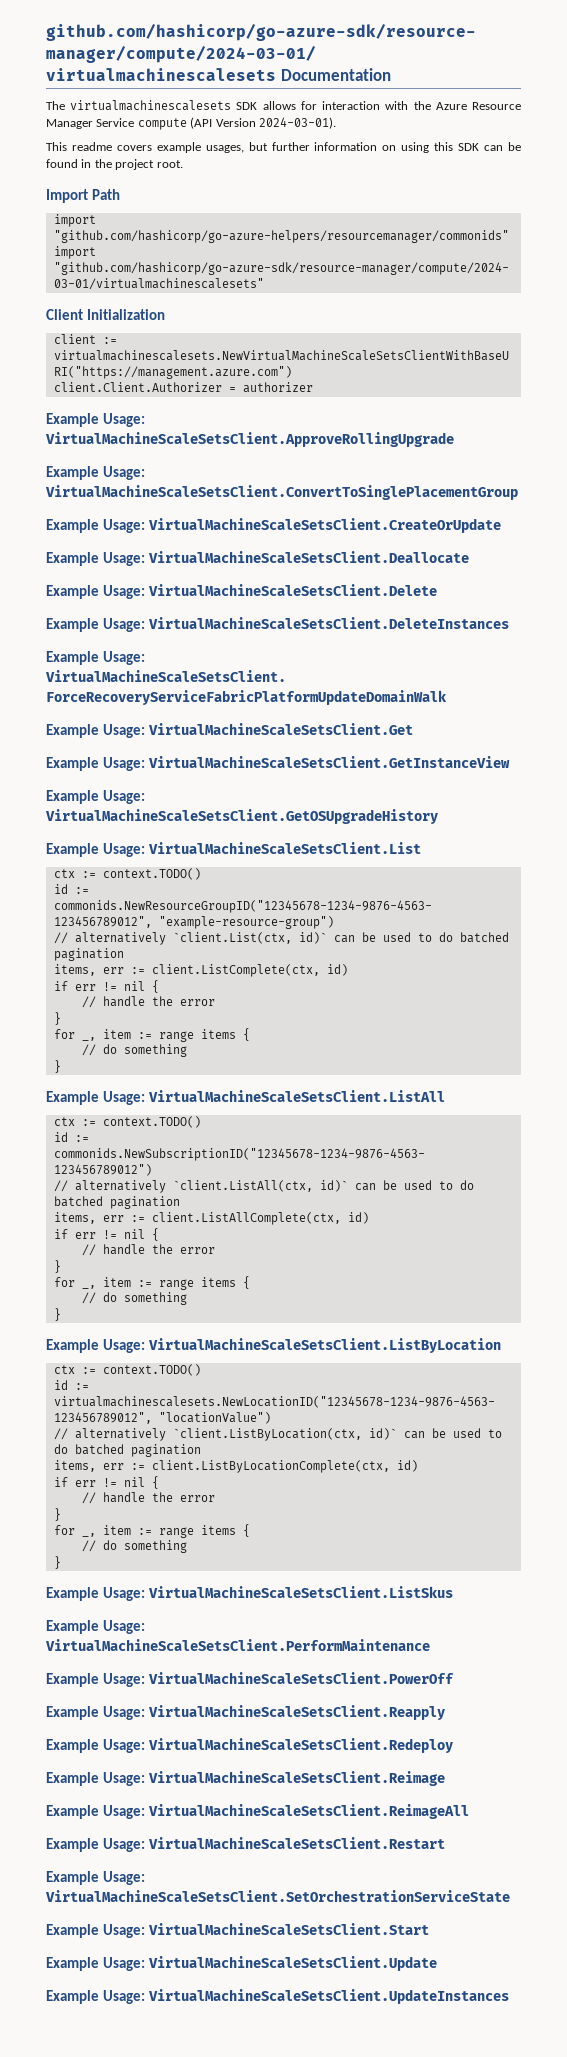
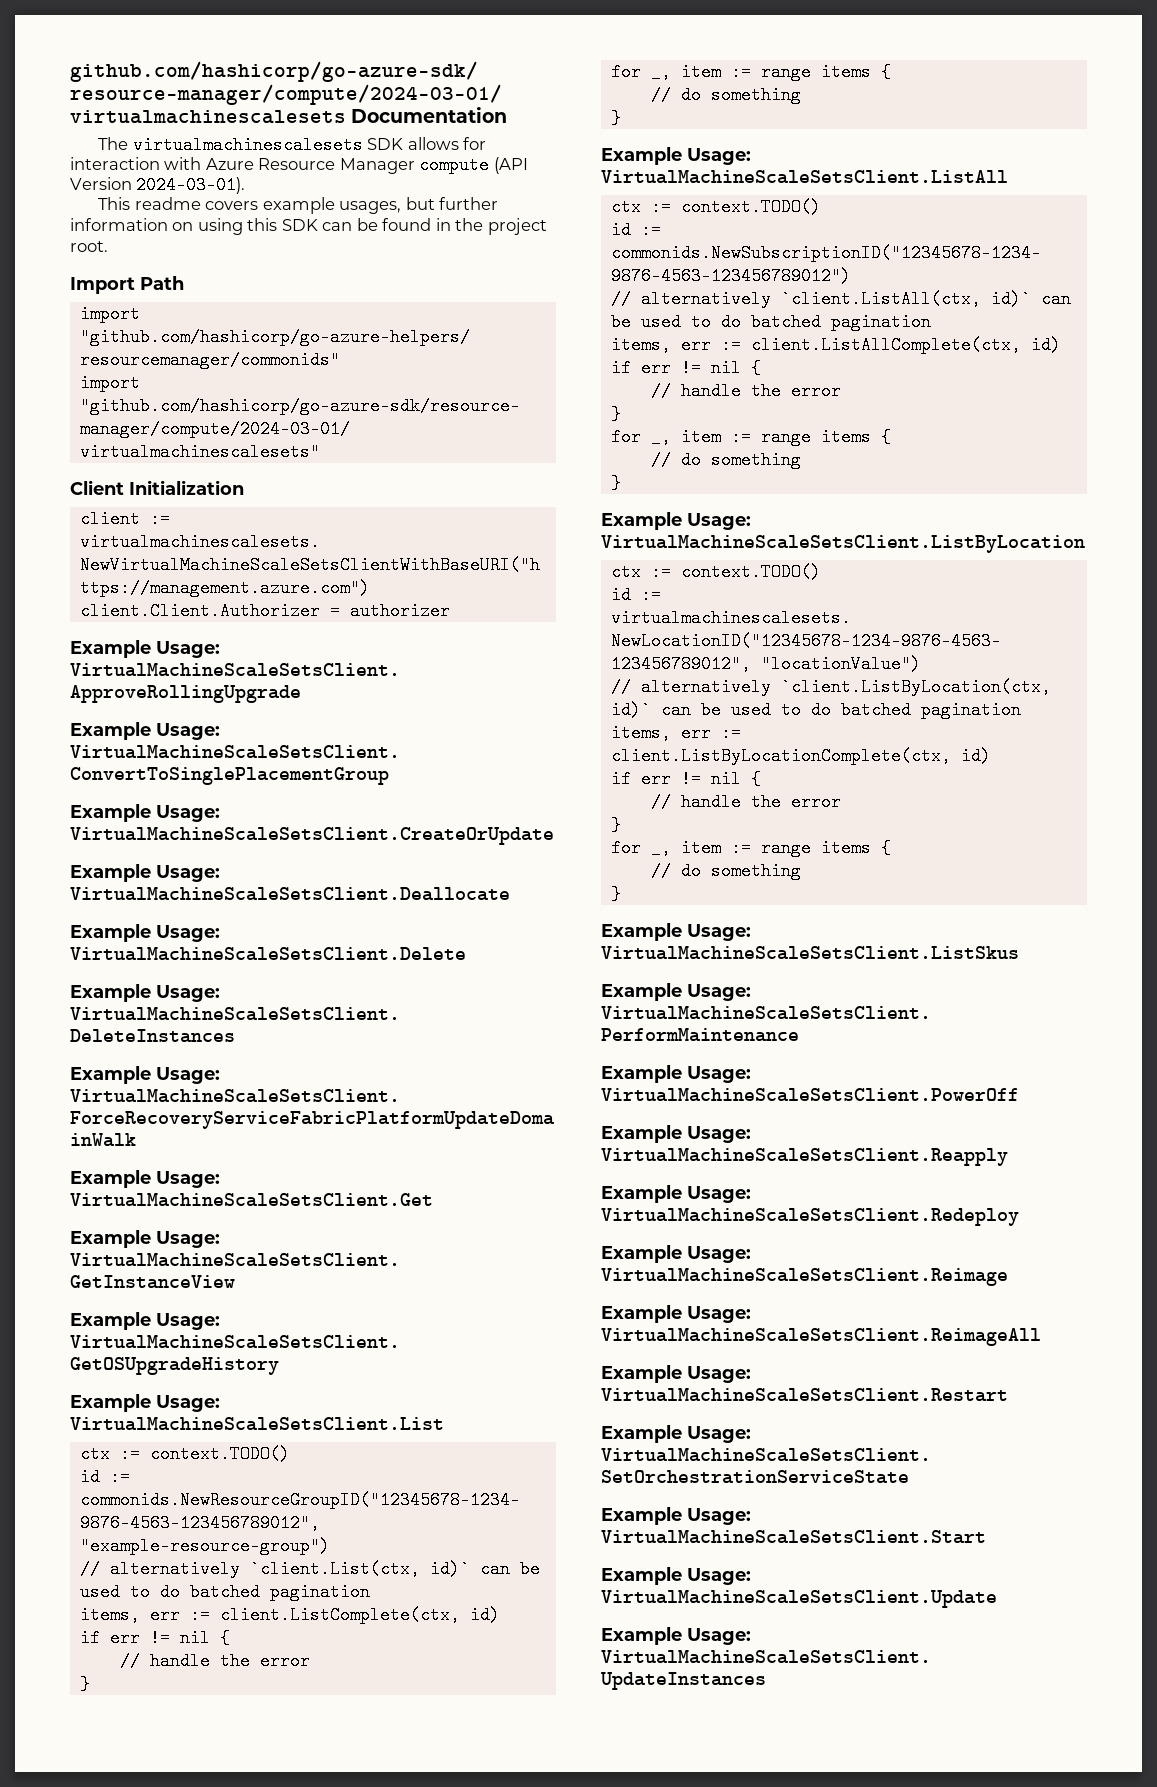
[413,101,431,110] the -> (202, 163) none
[96,118,135,127] Service -> (415, 166) none

